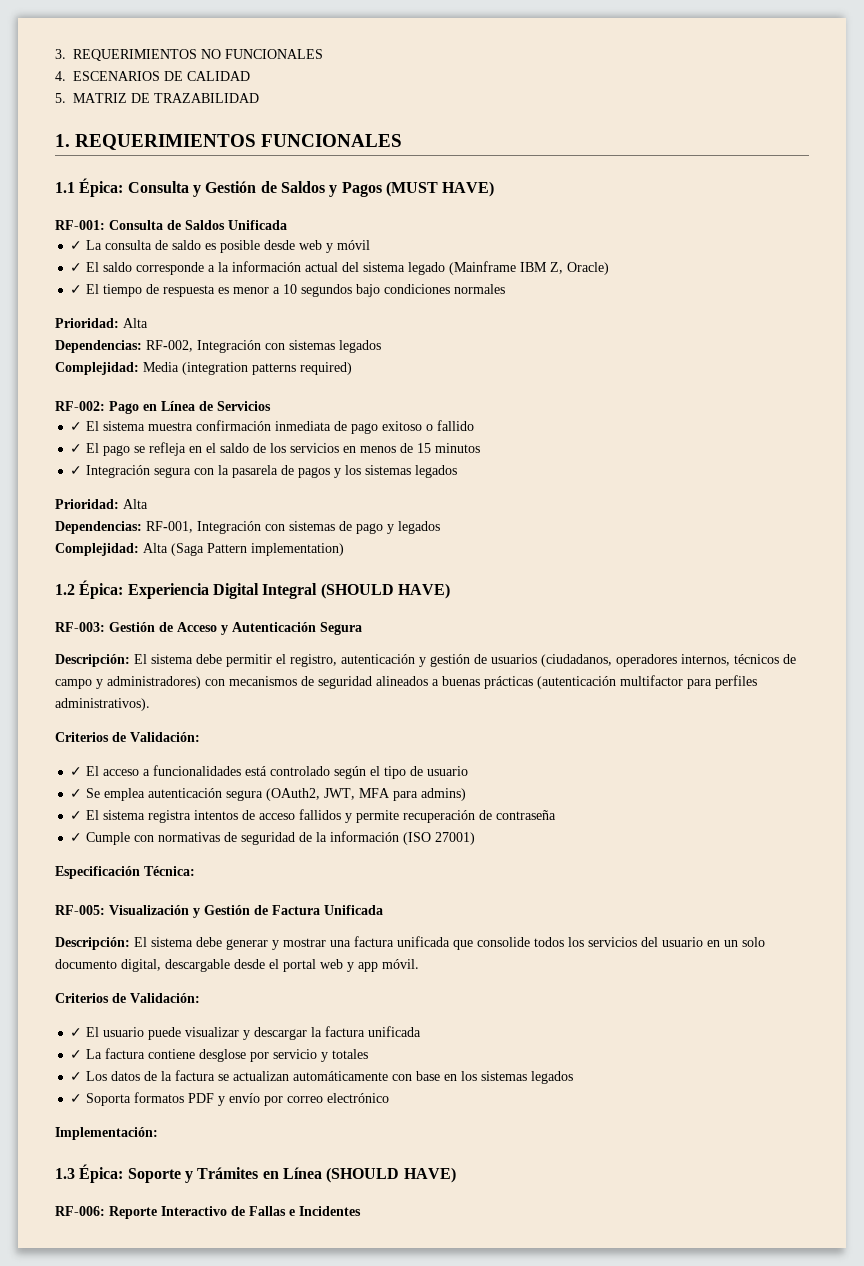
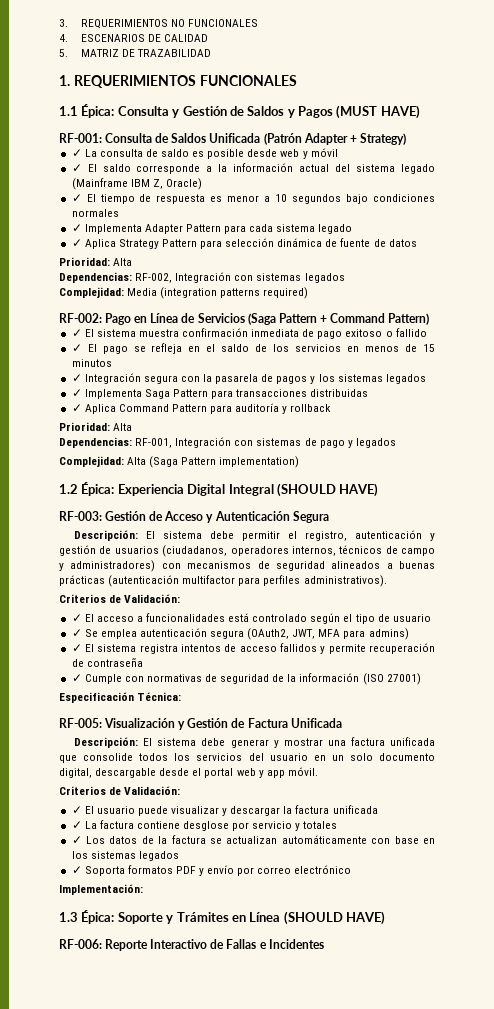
(287, 225) none -> [263,133,406,145] (Patrón Adapter + Strategy)
(506, 289) none -> [71,224,353,234] [71,238,417,249] // ✓ Implementa Adapter Pattern para cada sistema legado // ✓ Aplica Strategy Pattern para selección dinámica de fuente de datos
(271, 406) none -> [247,313,430,325] (Saga Pattern + Command Pattern)
(458, 471) none -> [71,389,369,399] [71,403,332,414] // ✓ Implementa Saga Pattern para transacciones distribuidas // ✓ Aplica Command Pattern para auditoría y rollback

